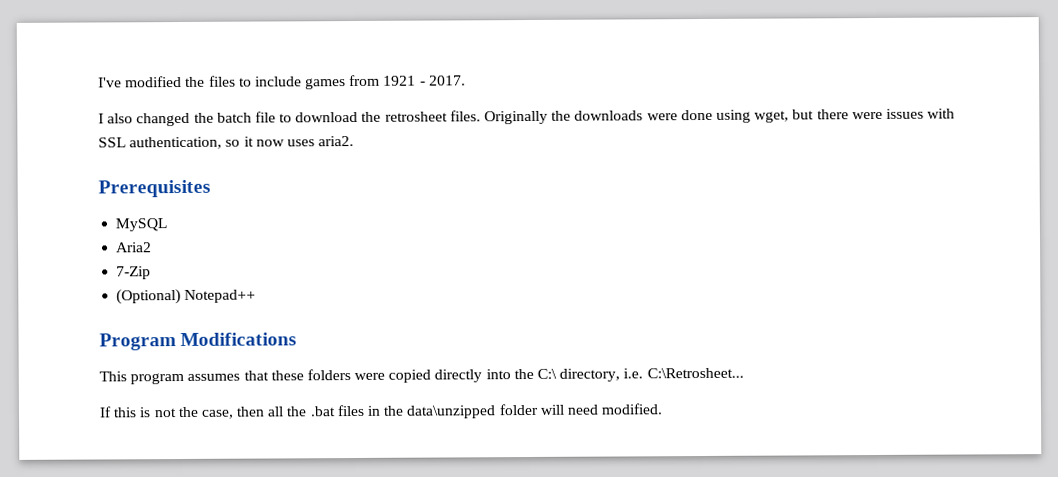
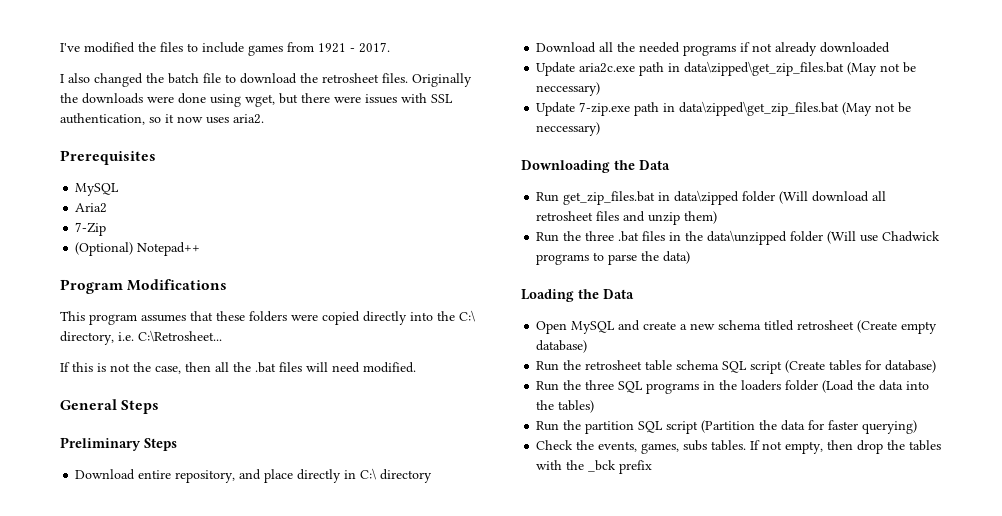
[367,403,664,419] in the data\unzipped folder will need modified. -> [306,362,416,373] [60,399,160,414] [60,437,177,451] [75,468,433,483] [536,42,891,56] [536,61,917,76] [536,82,601,96] [536,101,912,116] [536,122,601,136] [521,160,670,173] [536,190,887,205] [536,211,718,225] [536,230,941,245] [536,251,691,265] [521,289,634,302] [536,320,938,334] [536,340,588,353] [536,360,937,374] [536,380,930,394] [536,400,595,413] [536,420,918,434] [536,440,942,454] [536,460,653,474] will need modified. // General Steps // Preliminary Steps // Download entire repository, and place directly in C:\ directory // Download all the needed programs if not already downloaded // Update aria2c.exe path in data\zipped\get_zip_files.bat (May not be neccessary) // Update 7-zip.exe path in data\zipped\get_zip_files.bat (May not be neccessary) // Downloading the Data // Run get_zip_files.bat in data\zipped folder (Will download all retrosheet files and unzip them) // Run the three .bat files in the data\unzipped folder (Will use Chadwick programs to parse the data) // Loading the Data // Open MySQL and create a new schema titled retrosheet (Create empty database) // Run the retrosheet table schema SQL script (Create tables for database) // Run the three SQL programs in the loaders folder (Load the data into the tables) // Run the partition SQL script (Partition the data for faster querying) // Check the events, games, subs tables. If not empty, then drop the tables with the _bck prefix

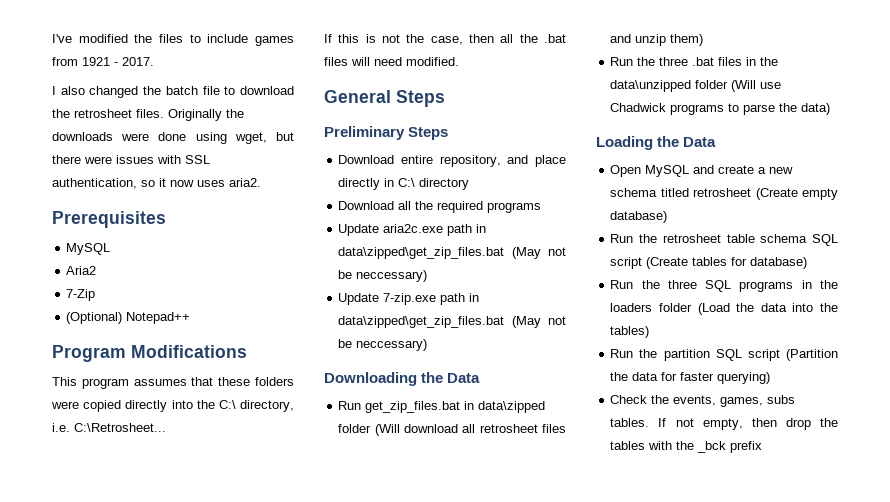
[639,42,891,56] needed programs if not already downloaded -> [437,201,542,213] required programs

